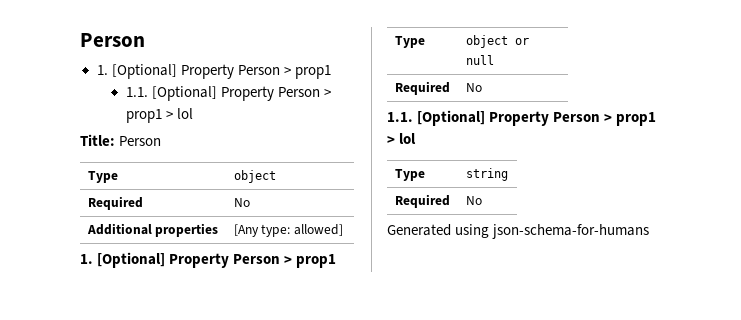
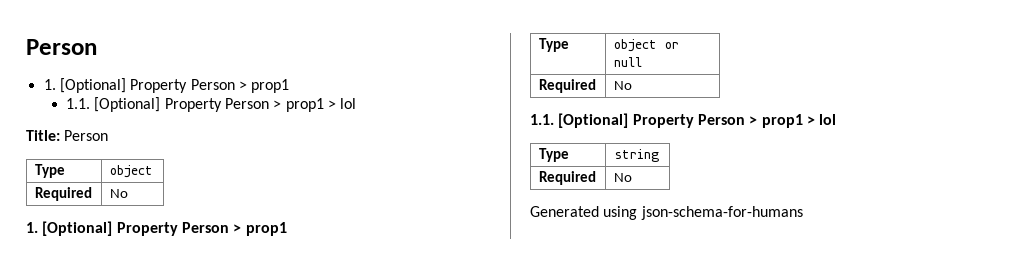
[86,223,219,237] [233,224,343,237] // Additional properties | [Any type: allowed] -> (128, 193) none

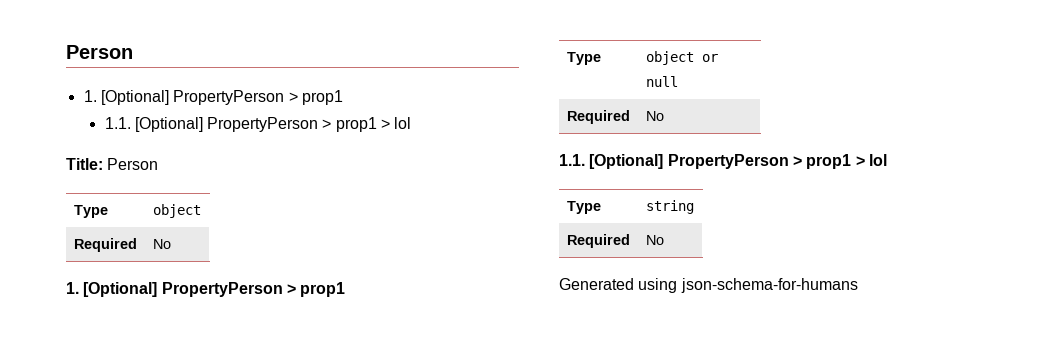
[130,79,235,93] Property Person -> [173,90,285,105] PropertyPerson
[164,98,269,112] Property Person -> [207,117,319,132] PropertyPerson
[116,222,229,236] Property Person -> [161,282,283,297] PropertyPerson
[632,114,745,128] Property Person -> [667,154,789,169] PropertyPerson

